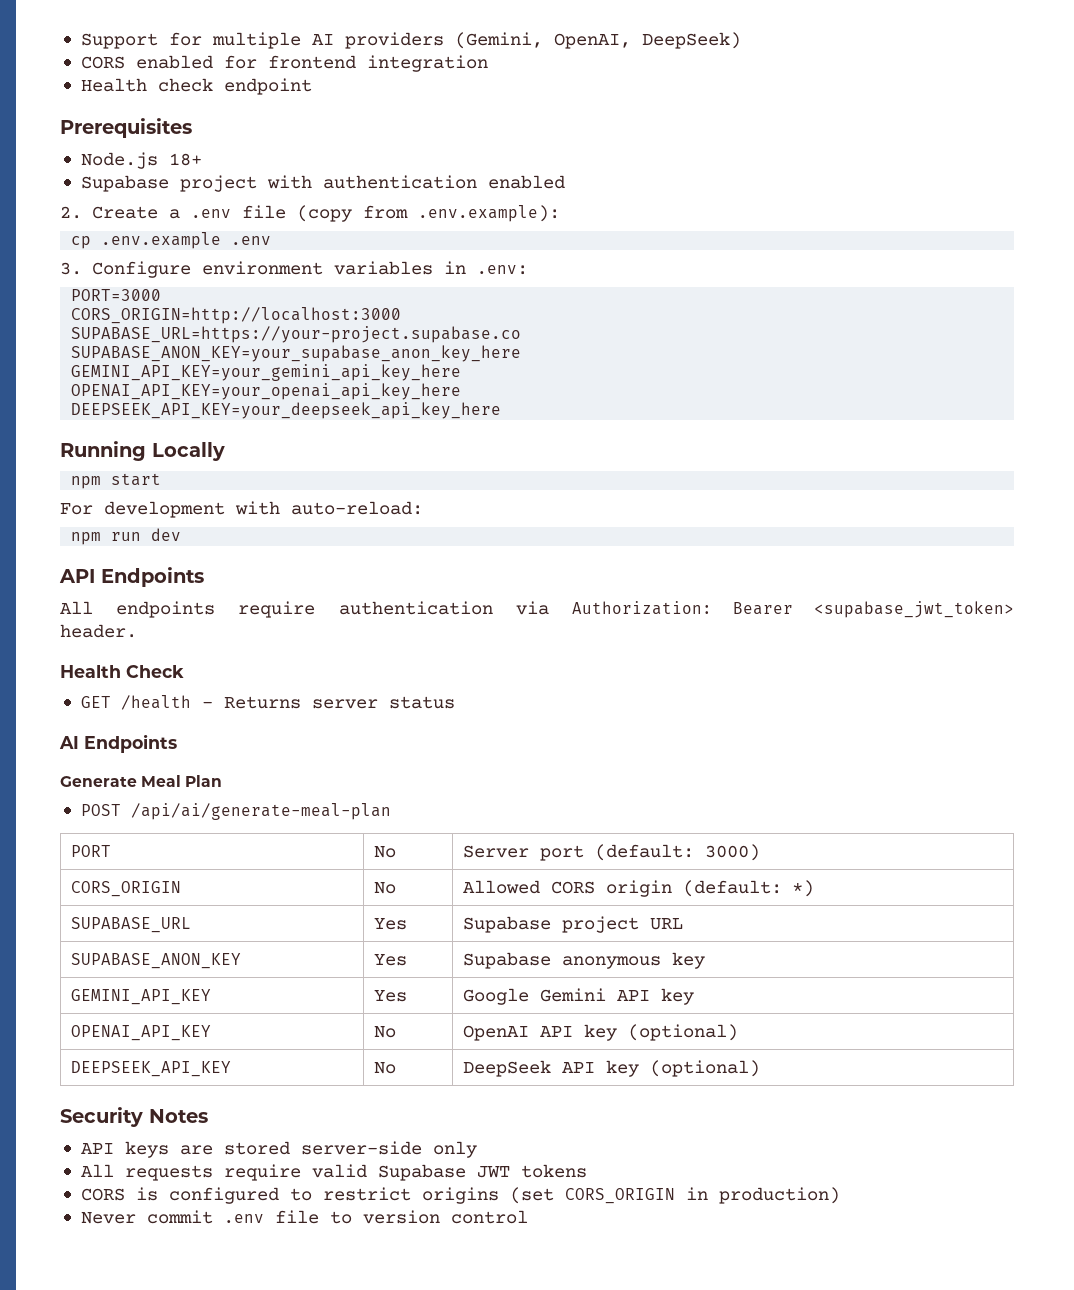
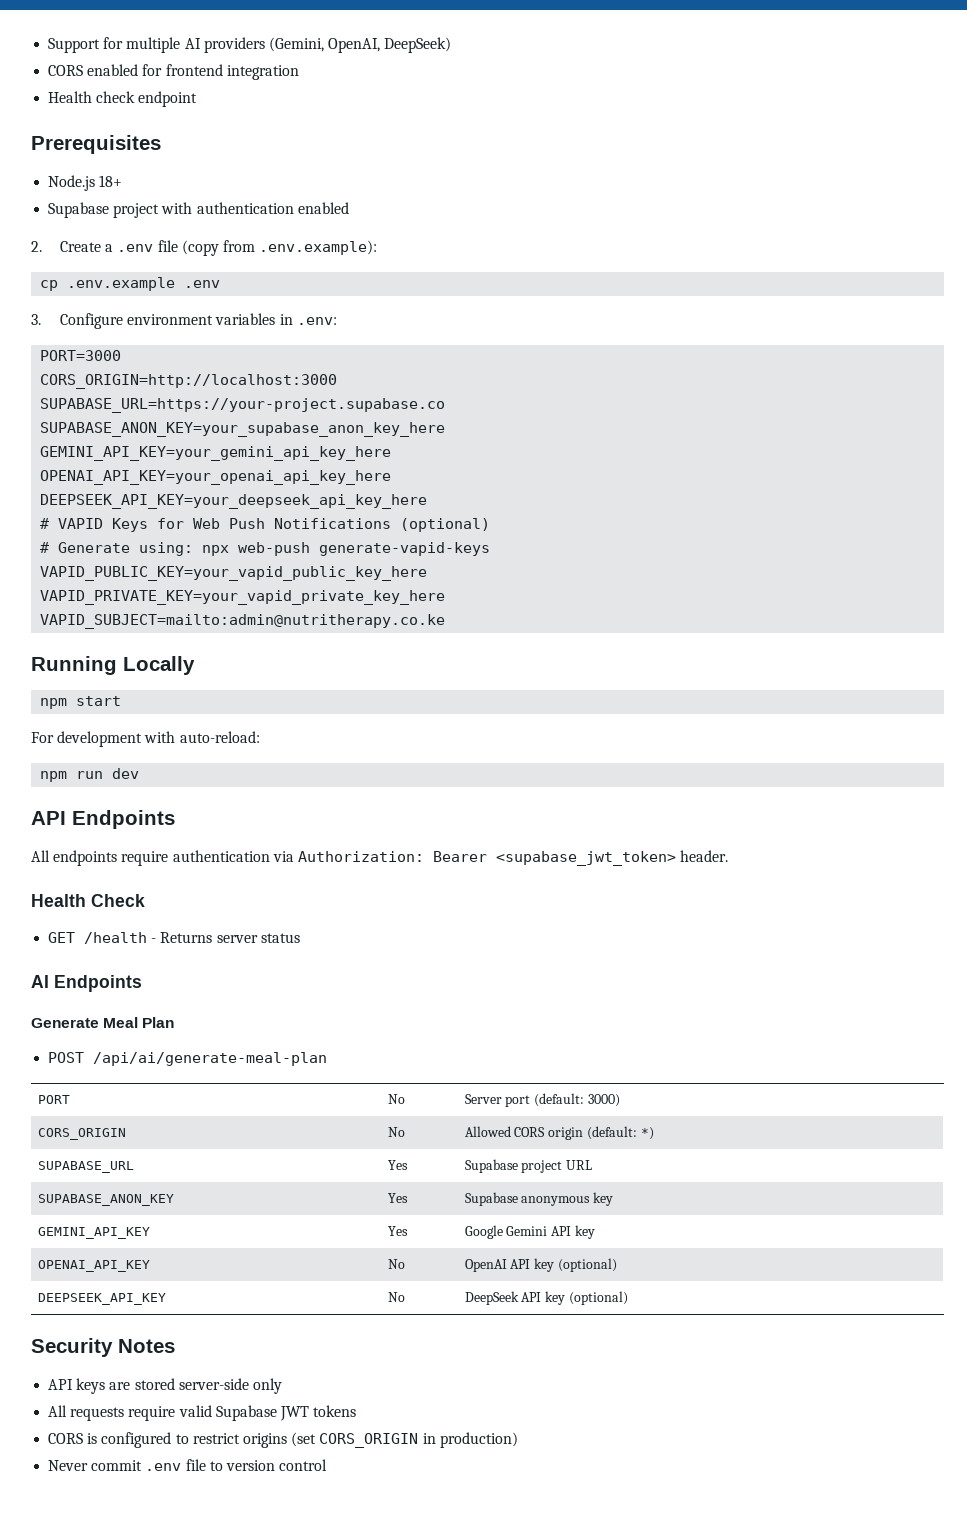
(502, 410) none -> [40,518,491,532] [40,542,491,556] [40,566,428,581] [40,590,446,605] [40,614,446,629] // # VAPID Keys for Web Push Notifications (optional) // # Generate using: npx web-push generate-vapid-keys // VAPID_PUBLIC_KEY=your_vapid_public_key_here // VAPID_PRIVATE_KEY=your_vapid_private_key_here // VAPID_SUBJECT=mailto:admin@nutritherapy.co.ke

